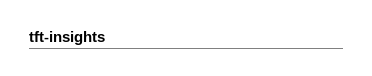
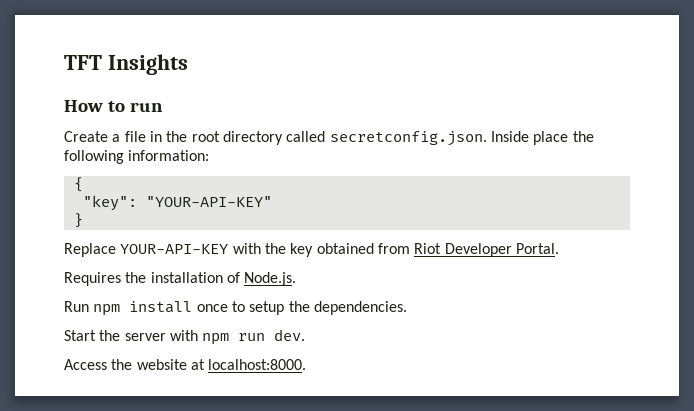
[29,31,105,45] tft-insights -> [64,54,188,75] [64,100,164,112] [64,131,594,146] [64,150,210,164] [73,177,83,192] [82,195,272,211] [73,213,83,228] [64,243,559,257] [64,272,297,286] [64,301,407,316] [64,329,306,345] [64,359,307,370] TFT Insights // How to run // Create a file in the root directory called secretconfig.json. Inside place the following information: // { // "key": "YOUR-API-KEY" // } // Replace YOUR-API-KEY with the key obtained from Riot Developer Portal. // Requires the installation of Node.js. // Run npm install once to setup the dependencies. // Start the server with npm run dev. // Access the website at localhost:8000.

